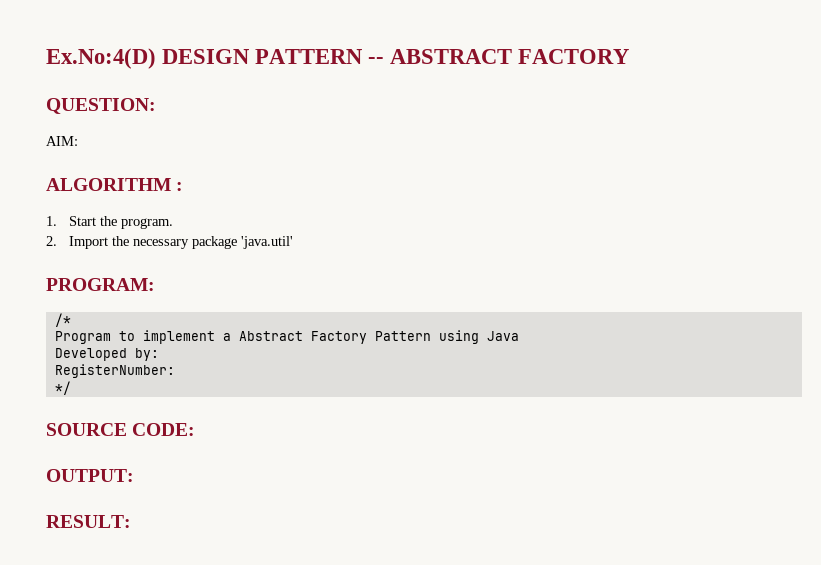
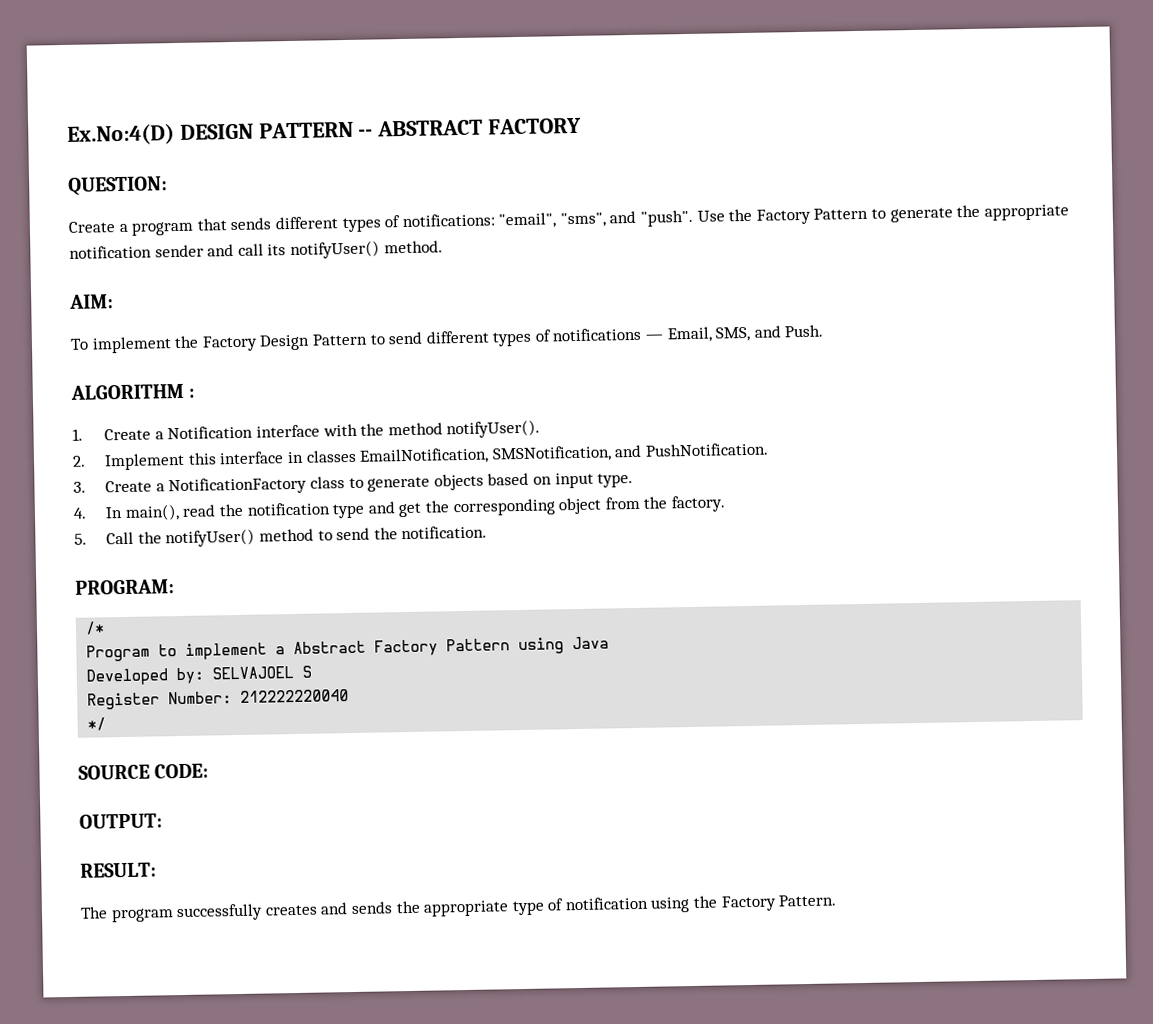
[46,136,78,146] [46,178,184,191] [46,216,174,229] [46,236,294,249] AIM: // ALGORITHM : // 1. Start the program. // 2. Import the necessary package 'java.util' -> [68,204,1069,236] [69,240,443,260] [69,294,114,309] [70,324,824,354] [70,383,196,400] [72,419,541,441] [72,442,769,471] [73,472,634,496] [73,495,726,521] [74,525,488,548] Create a program that sends different types of notifications: "email", "sms", and "push". Use the Factory Pattern to generate the appropriate notification sender and call its notifyUser() method. // AIM: // To implement the Factory Design Pattern to send different types of notifications — Email, SMS, and Push. // ALGORITHM : // 1. Create a Notification interface with the method notifyUser(). // 2. Implement this interface in classes EmailNotification, SMSNotification, and PushNotification. // 3. Create a NotificationFactory class to generate objects based on input type. // 4. In main(), read the notification type and get the corresponding object from the factory. // 5. Call the notifyUser() method to send the notification.
[54,364,175,378] // RegisterNumber: -> [212,665,313,680] [87,689,350,710] SELVAJOEL S // Register Number: 212222220040
(131, 521) none -> [80,894,837,923] // The program successfully creates and sends the appropriate type of notification using the Factory Pattern.

